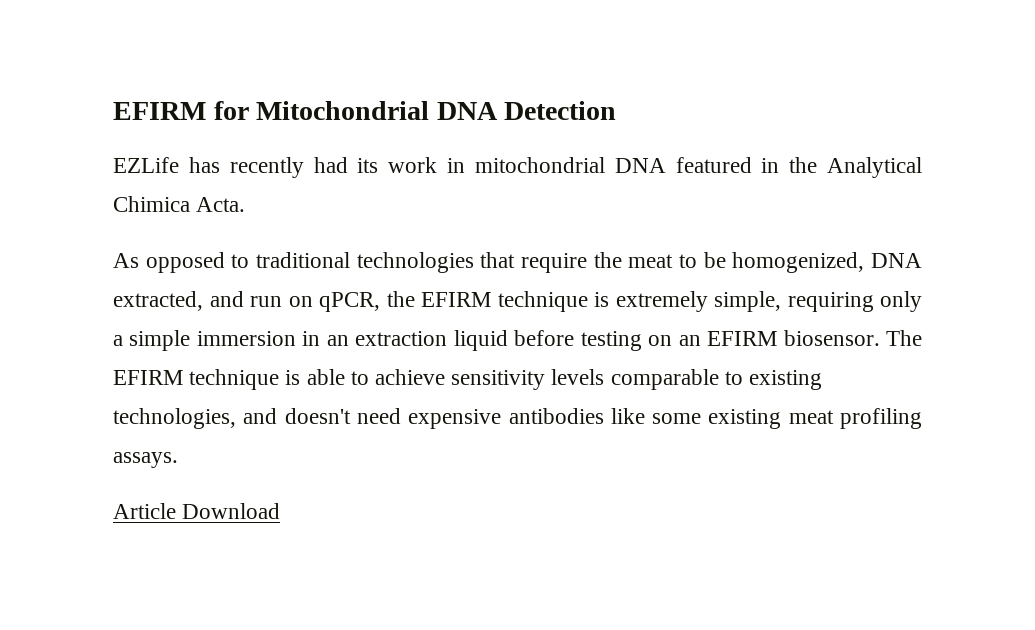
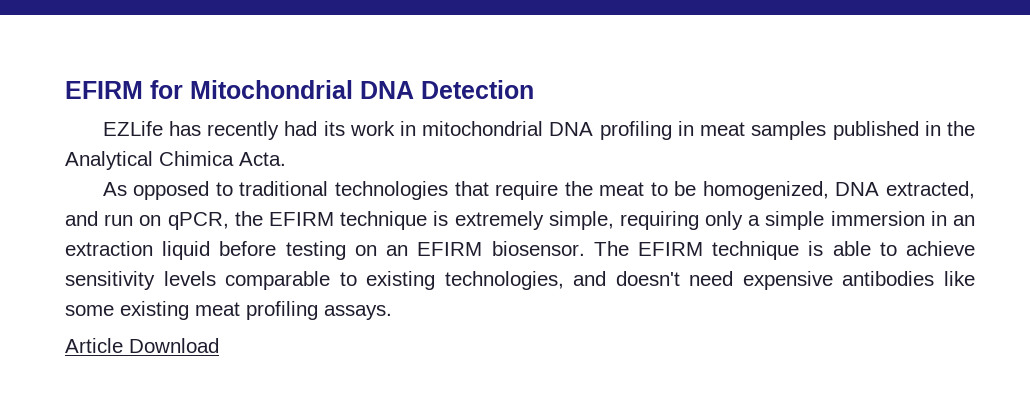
[675,157,752,173] featured -> [599,121,919,140] profiling in meat samples published

